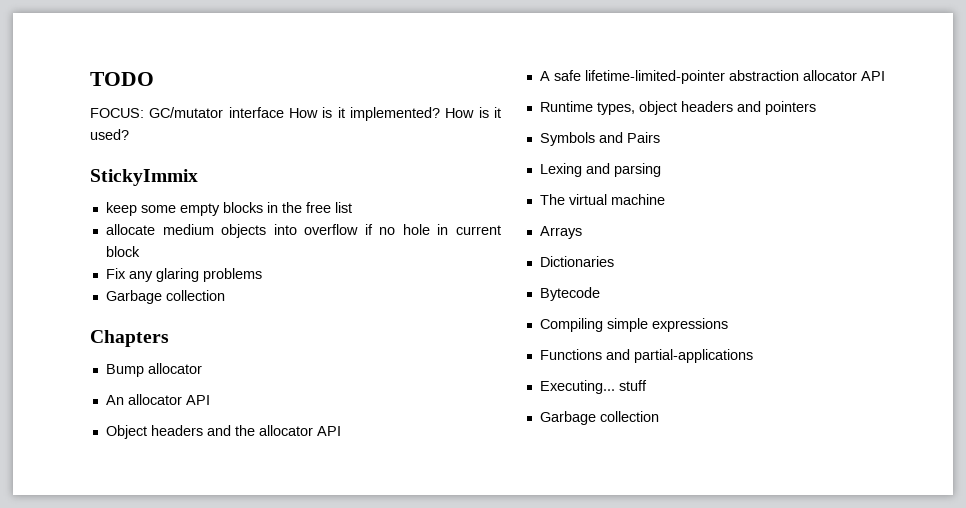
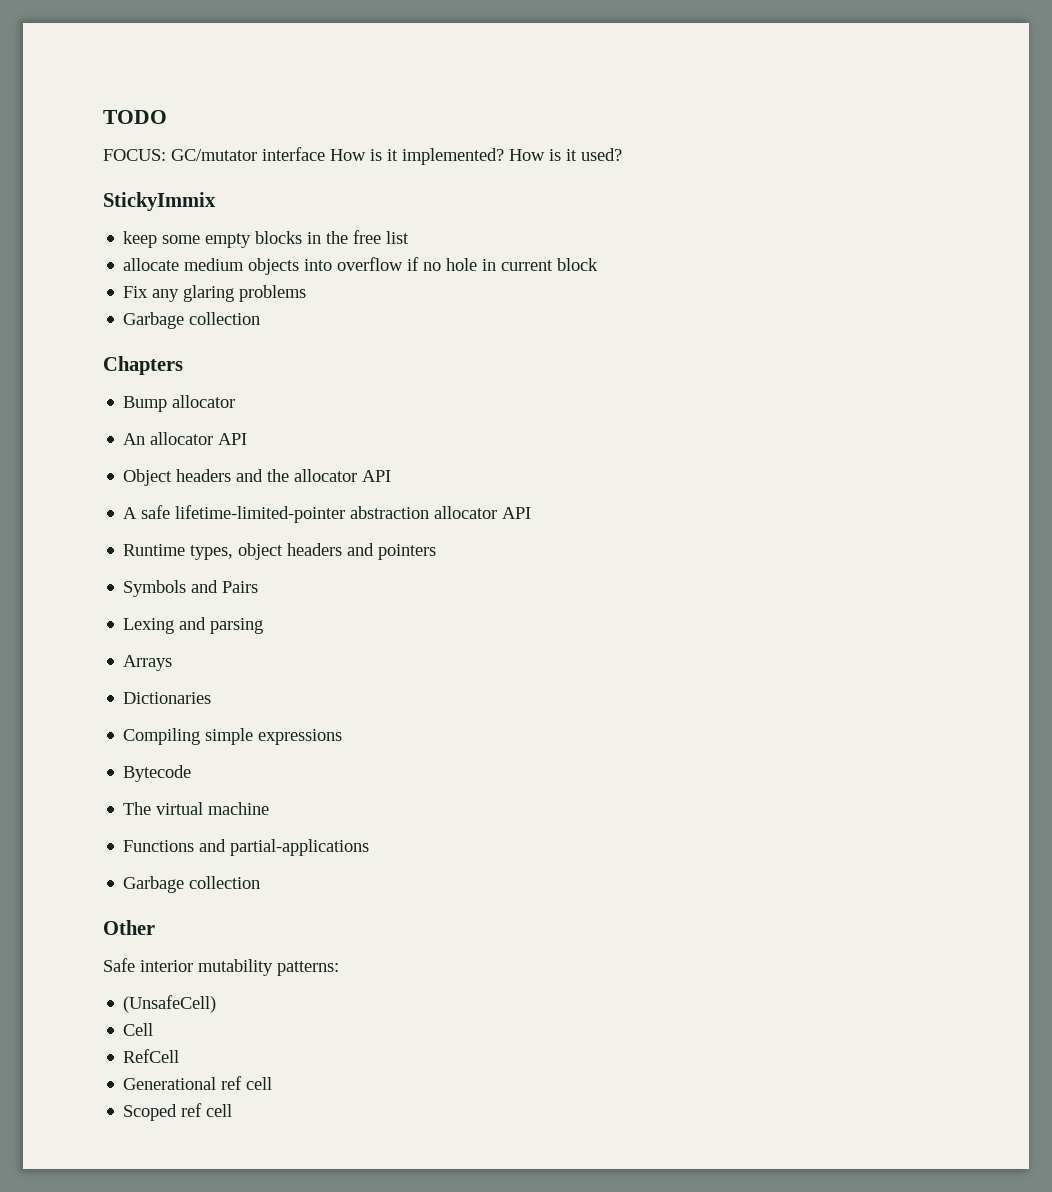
[539,194,665,205] // The virtual machine -> (264, 626) none
[539,287,600,301] // Bytecode -> (212, 698) none
(728, 325) none -> [123,765,192,782] [123,802,270,815] // Bytecode // The virtual machine
[539,380,647,394] [539,411,659,425] // Executing... stuff // Garbage collection -> [123,876,261,893] [103,920,155,935] [103,958,339,976] [123,995,217,1013] [123,1023,154,1036] [123,1049,180,1063] [123,1076,273,1090] [123,1103,233,1121] // Garbage collection // Other // Safe interior mutability patterns: // (UnsafeCell) // Cell // RefCell // Generational ref cell // Scoped ref cell

